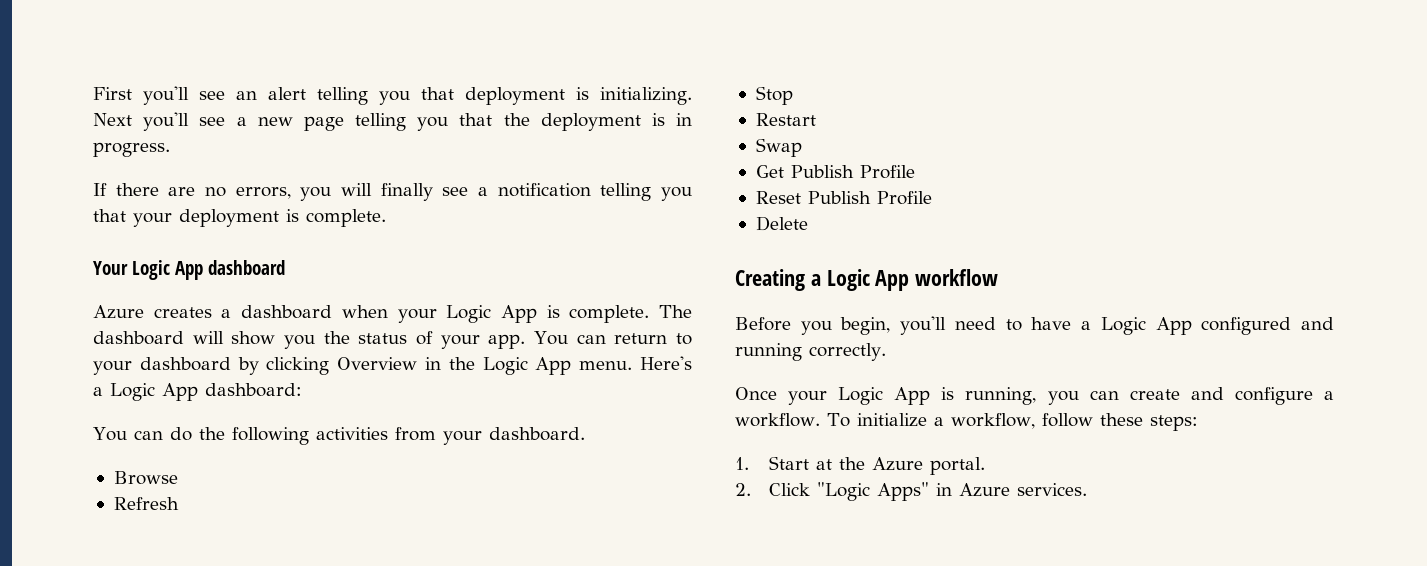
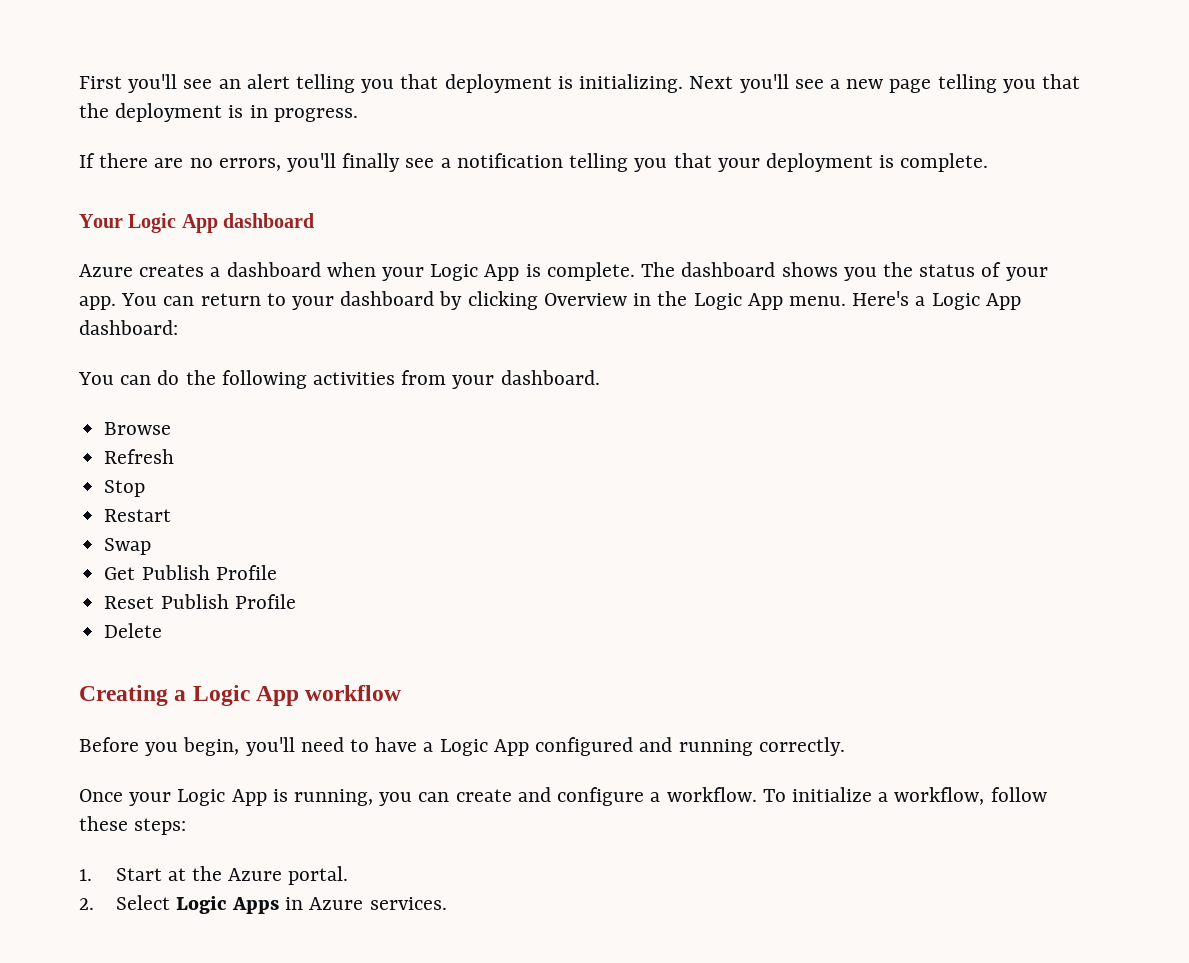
[300,183,372,201] you will -> [287,153,337,172] you'll
[192,331,276,345] will show -> [781,262,838,277] shows
[768,482,929,501] Click "Logic Apps" -> [115,895,279,914] Select Logic Apps

